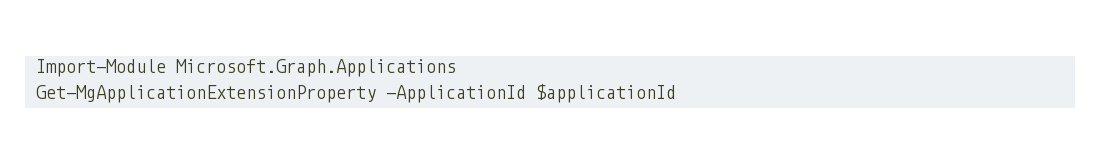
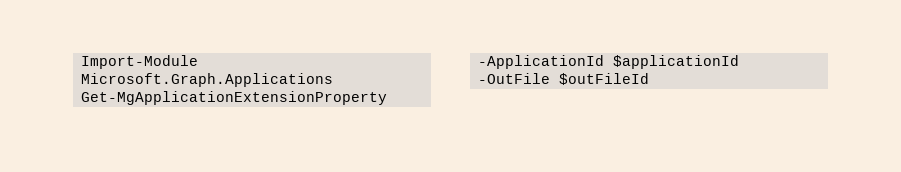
(677, 93) none -> [478,73,650,85] -OutFile $outFileId

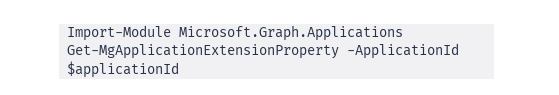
[478,73,650,85] -OutFile $outFileId -> (179, 69) none

